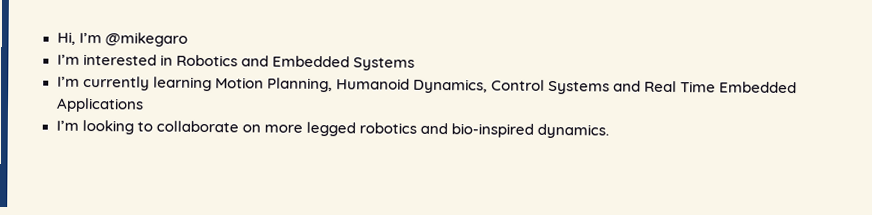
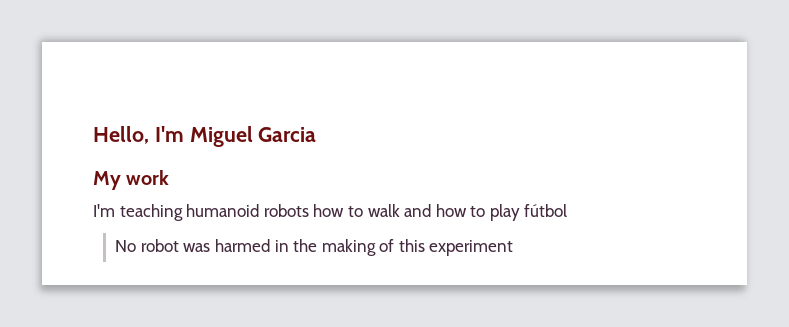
[56,31,188,47] [56,53,415,71] [56,75,798,95] [55,97,144,113] [55,119,609,139] Hi, I’m @mikegaro // I’m interested in Robotics and Embedded Systems // I’m currently learning Motion Planning, Humanoid Dynamics, Control Systems and Real Time Embedded Applications // I’m looking to collaborate on more legged robotics and bio-inspired dynamics. -> [93,126,317,147] [93,170,170,190] [93,204,568,221] [115,239,514,256] Hello, I'm Miguel Garcia // My work // I'm teaching humanoid robots how to walk and how to play fútbol // No robot was harmed in the making of this experiment

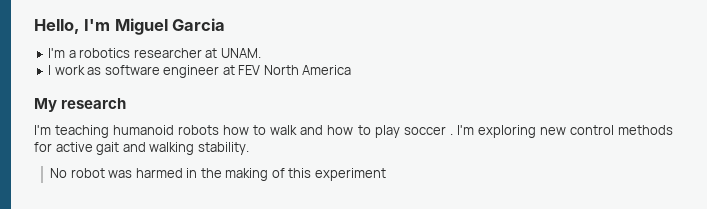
(317, 134) none -> [48,48,261,58] [48,65,352,78] // I'm a robotics researcher at UNAM. // I work as software engineer at FEV North America
[126,170,170,185] work -> [61,98,127,109] research
[524,204,568,217] fútbol -> [403,125,673,138] [34,142,249,155] soccer . I'm exploring new control methods for active gait and walking stability.

